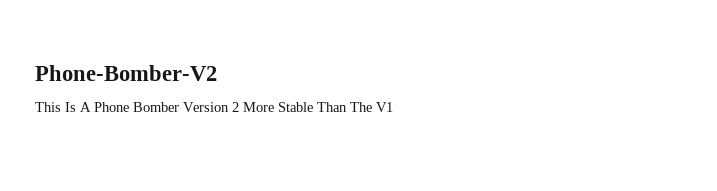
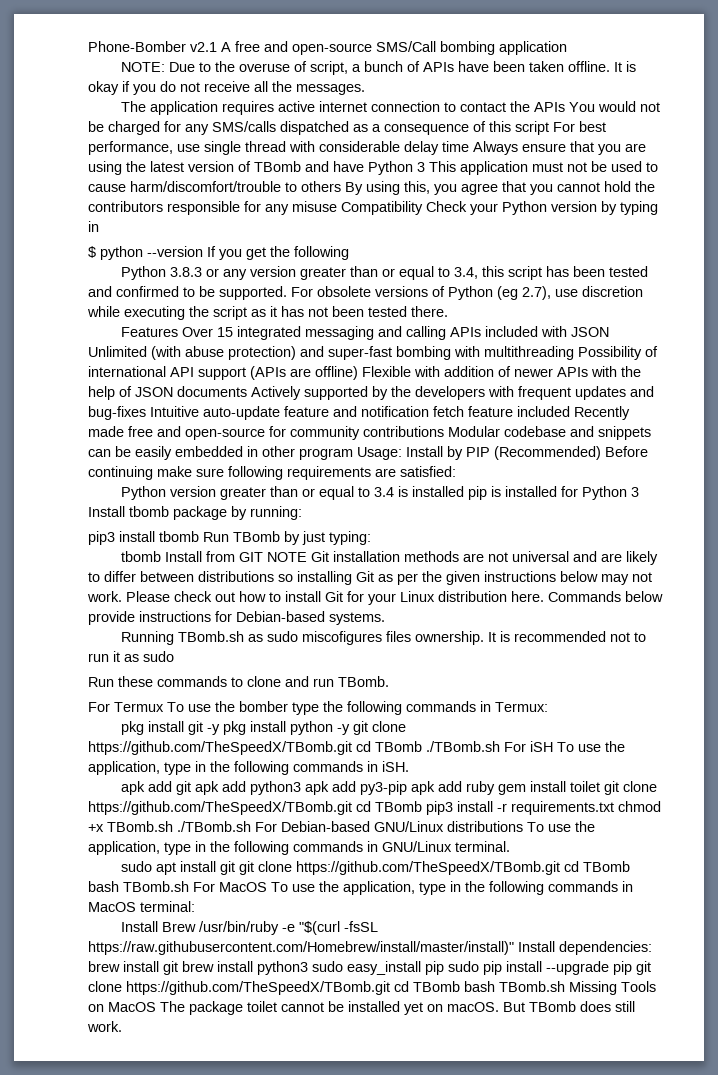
[35,65,217,81] [35,102,393,112] Phone-Bomber-V2 // This Is A Phone Bomber Version 2 More Stable Than The V1 -> [88,41,567,55] [120,61,636,75] [88,81,365,95] [120,101,660,115] [88,121,606,135] [88,141,646,155] [88,161,658,175] [88,181,655,195] [88,201,658,215] [88,221,99,232] [88,246,349,260] [120,266,648,280] [88,286,643,300] [87,306,448,320] [120,326,609,340] [88,346,658,360] [88,366,641,380] [88,386,654,400] [88,406,630,420] [88,426,651,440] [88,446,648,460] [88,466,456,480] [120,486,639,500] [88,506,302,520] [88,531,371,545] [120,551,658,565] [88,571,652,585] [87,591,663,605] [88,611,385,625] [120,631,646,645] [88,651,174,662] [88,676,389,687] [88,701,548,715] [120,721,406,735] [88,741,625,755] [88,761,409,775] [120,781,657,795] [88,801,661,815] [88,821,595,832] [88,841,510,855] [120,861,630,875] [88,881,633,895] [88,901,195,912] [120,921,378,935] [88,941,652,955] [88,961,651,975] [88,981,656,995] [88,1001,635,1015] [87,1021,122,1032] Phone-Bomber v2.1 A free and open-source SMS/Call bombing application // NOTE: Due to the overuse of script, a bunch of APIs have been taken offline. It is okay if you do not receive all the messages. // The application requires active internet connection to contact the APIs You would not be charged for any SMS/calls dispatched as a consequence of this script For best performance, use single thread with considerable delay time Always ensure that you are using the latest version of TBomb and have Python 3 This application must not be used to cause harm/discomfort/trouble to others By using this, you agree that you cannot hold the contributors responsible for any misuse Compatibility Check your Python version by typing in // $ python --version If you get the following // Python 3.8.3 or any version greater than or equal to 3.4, this script has been tested and confirmed to be supported. For obsolete versions of Python (eg 2.7), use discretion while executing the script as it has not been tested there. // Features Over 15 integrated messaging and calling APIs included with JSON Unlimited (with abuse protection) and super-fast bombing with multithreading Possibility of international API support (APIs are offline) Flexible with addition of newer APIs with the help of JSON documents Actively supported by the developers with frequent updates and bug-fixes Intuitive auto-update feature and notification fetch feature included Recently made free and open-source for community contributions Modular codebase and snippets can be easily embedded in other program Usage: Install by PIP (Recommended) Before continuing make sure following requirements are satisfied: // Python version greater than or equal to 3.4 is installed pip is installed for Python 3 Install tbomb package by running: // pip3 install tbomb Run TBomb by just typing: // tbomb Install from GIT NOTE Git installation methods are not universal and are likely to differ between distributions so installing Git as per the given instructions below may not work. Please check out how to install Git for your Linux distribution here. Commands below provide instructions for Debian-based systems. // Running TBomb.sh as sudo miscofigures files ownership. It is recommended not to run it as sudo // Run these commands to clone and run TBomb. // For Termux To use the bomber type the following commands in Termux: // pkg install git -y pkg install python -y git clone https://github.com/TheSpeedX/TBomb.git cd TBomb ./TBomb.sh For iSH To use the application, type in the following commands in iSH. // apk add git apk add python3 apk add py3-pip apk add ruby gem install toilet git clone https://github.com/TheSpeedX/TBomb.git cd TBomb pip3 install -r requirements.txt chmod +x TBomb.sh ./TBomb.sh For Debian-based GNU/Linux distributions To use the application, type in the following commands in GNU/Linux terminal. // sudo apt install git git clone https://github.com/TheSpeedX/TBomb.git cd TBomb bash TBomb.sh For MacOS To use the application, type in the following commands in MacOS terminal: // Install Brew /usr/bin/ruby -e "$(curl -fsSL https://raw.githubusercontent.com/Homebrew/install/master/install)" Install dependencies: brew install git brew install python3 sudo easy_install pip sudo pip install --upgrade pip git clone https://github.com/TheSpeedX/TBomb.git cd TBomb bash TBomb.sh Missing Tools on MacOS The package toilet cannot be installed yet on macOS. But TBomb does still work.

